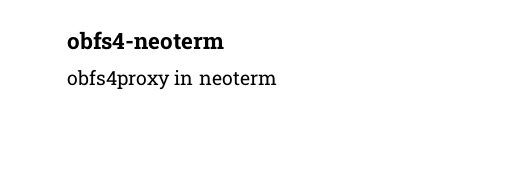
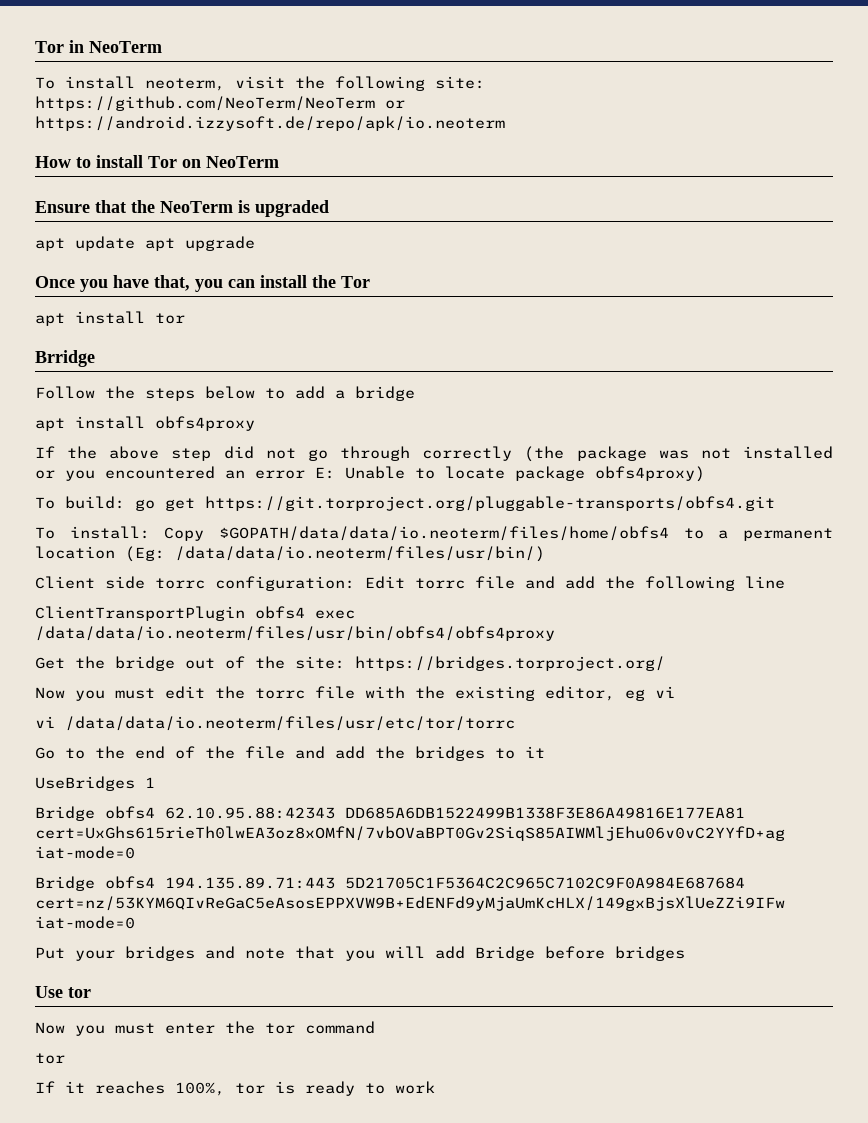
[67,31,224,50] [67,69,277,90] obfs4-neoterm // obfs4proxy in neoterm -> [35,40,162,53] [35,76,485,91] [35,96,405,111] [35,116,505,131] [35,155,279,168] [35,200,329,217] [35,236,255,251] [35,275,370,292] [35,311,185,326] [35,350,95,367] [35,386,415,401] [35,416,255,431] [35,446,833,462] [35,466,705,482] [35,496,775,511] [35,526,833,541] [35,546,545,562] [35,576,785,591] [35,606,355,621] [35,626,555,641] [35,656,665,671] [35,686,675,701] [35,716,515,731] [35,746,545,761] [35,776,155,791] [35,806,745,821] [35,826,785,841] [35,846,135,859] [35,876,745,891] [35,896,785,911] [35,916,135,929] [35,946,685,961] [35,986,91,998] [35,1021,375,1036] [35,1053,65,1064] [35,1081,435,1096] Tor in NeoTerm // To install neoterm, visit the following site: https://github.com/NeoTerm/NeoTerm or https://android.izzysoft.de/repo/apk/io.neoterm // How to install Tor on NeoTerm // Ensure that the NeoTerm is upgraded // apt update apt upgrade // Once you have that, you can install the Tor // apt install tor // Brridge // Follow the steps below to add a bridge // apt install obfs4proxy // If the above step did not go through correctly (the package was not installed or you encountered an error E: Unable to locate package obfs4proxy) // To build: go get https://git.torproject.org/pluggable-transports/obfs4.git // To install: Copy $GOPATH/data/data/io.neoterm/files/home/obfs4 to a permanent location (Eg: /data/data/io.neoterm/files/usr/bin/) // Client side torrc configuration: Edit torrc file and add the following line // ClientTransportPlugin obfs4 exec /data/data/io.neoterm/files/usr/bin/obfs4/obfs4proxy // Get the bridge out of the site: https://bridges.torproject.org/ // Now you must edit the torrc file with the existing editor, eg vi // vi /data/data/io.neoterm/files/usr/etc/tor/torrc // Go to the end of the file and add the bridges to it // UseBridges 1 // Bridge obfs4 62.10.95.88:42343 DD685A6DB1522499B1338F3E86A49816E177EA81 cert=UxGhs615rieTh0lwEA3oz8xOMfN/7vbOVaBPT0Gv2SiqS85AIWMljEhu06v0vC2YYfD+ag iat-mode=0 // Bridge obfs4 194.135.89.71:443 5D21705C1F5364C2C965C7102C9F0A984E687684 cert=nz/53KYM6QIvReGaC5eAsosEPPXVW9B+EdENFd9yMjaUmKcHLX/149gxBjsXlUeZZi9IFw iat-mode=0 // Put your bridges and note that you will add Bridge before bridges // Use tor // Now you must enter the tor command // tor // If it reaches 100%, tor is ready to work

